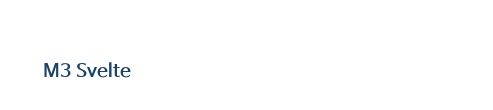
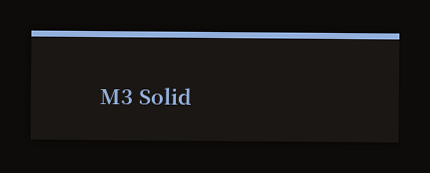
[75,62,131,78] Svelte -> [137,87,191,105] Solid

